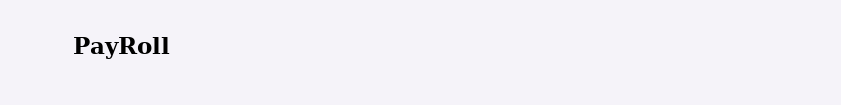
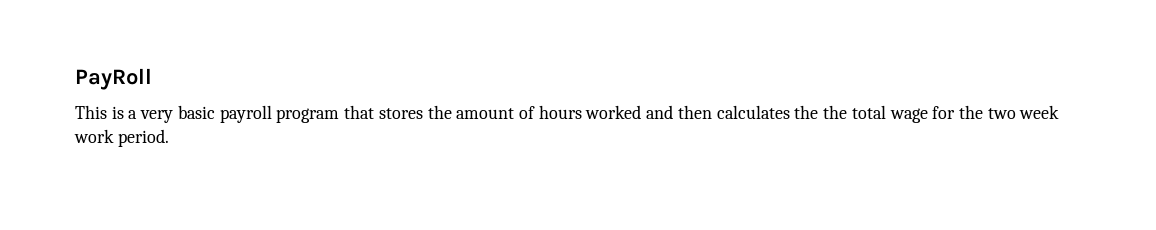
(170, 48) none -> [75,105,1060,123] [74,129,169,147] // This is a very basic payroll program that stores the amount of hours worked and then calculates the the total wage for the two week work period.

